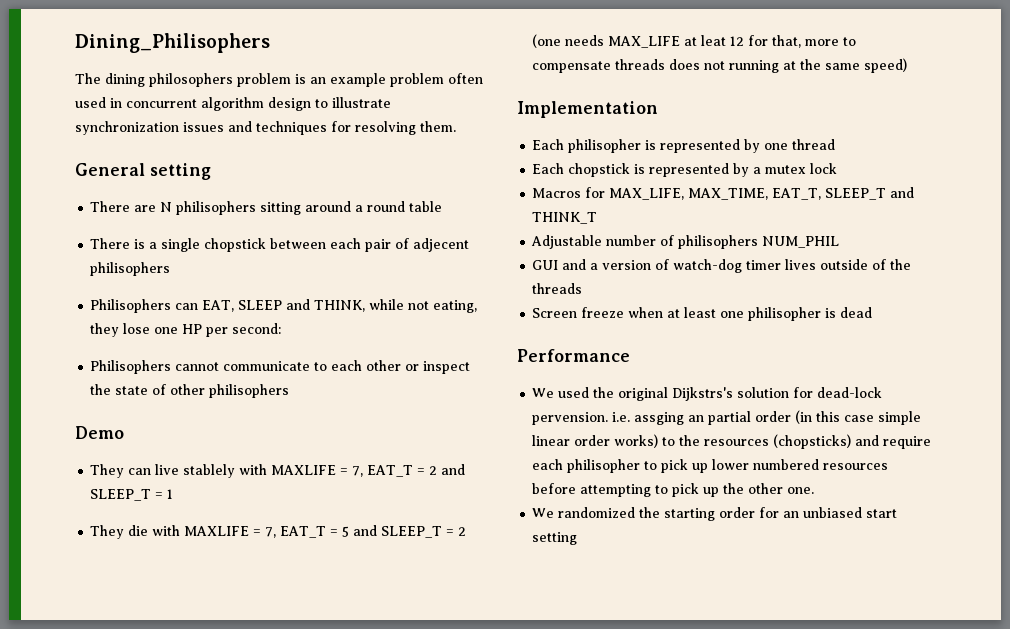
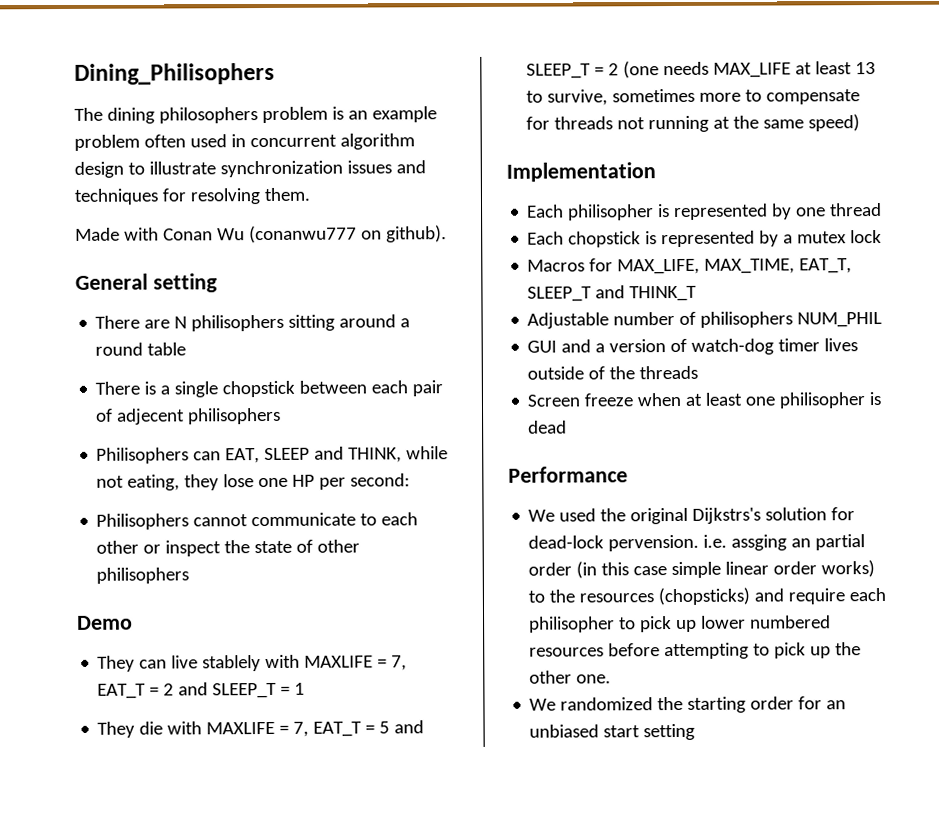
(456, 126) none -> [75,225,447,244] // Made with Conan Wu (conanwu777 on github).
[701,35,802,48] leat 12 for that, -> [815,61,877,75] [526,88,696,106] least 13 to survive, sometimes
[615,59,701,70] threads does -> [526,116,614,130] for threads

